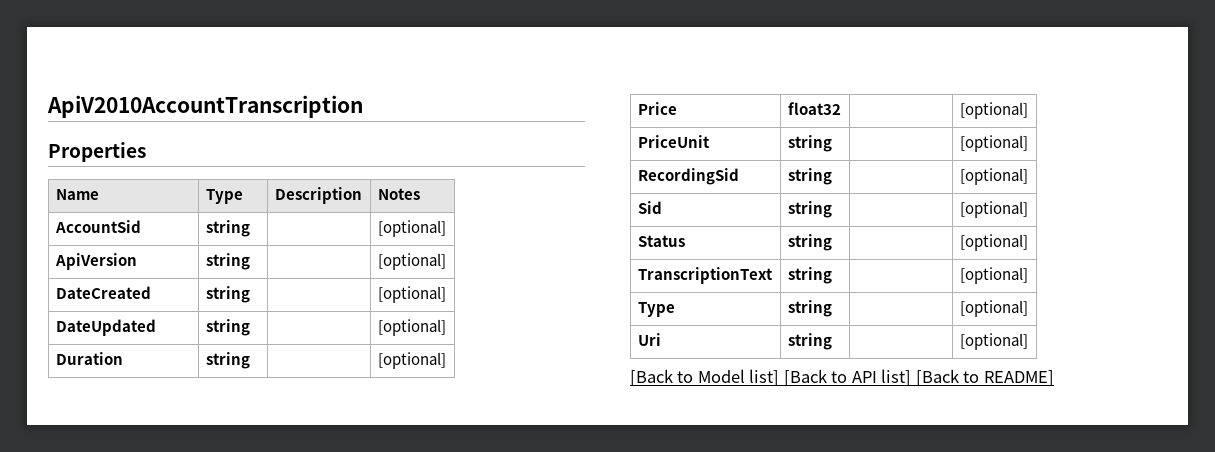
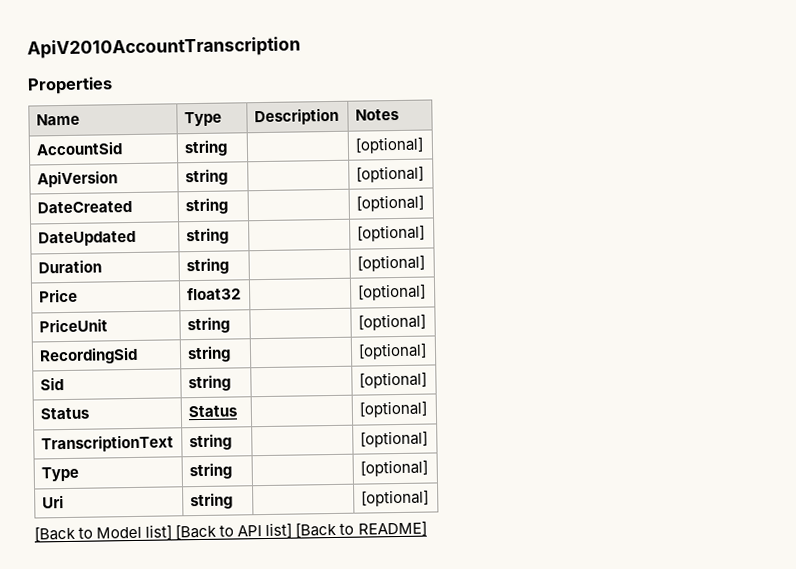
[787,234,832,251] string -> [187,405,237,418] Status

